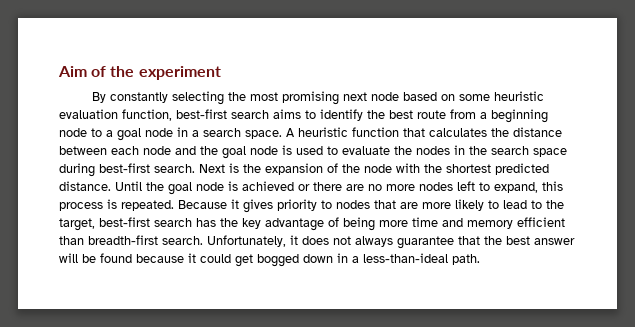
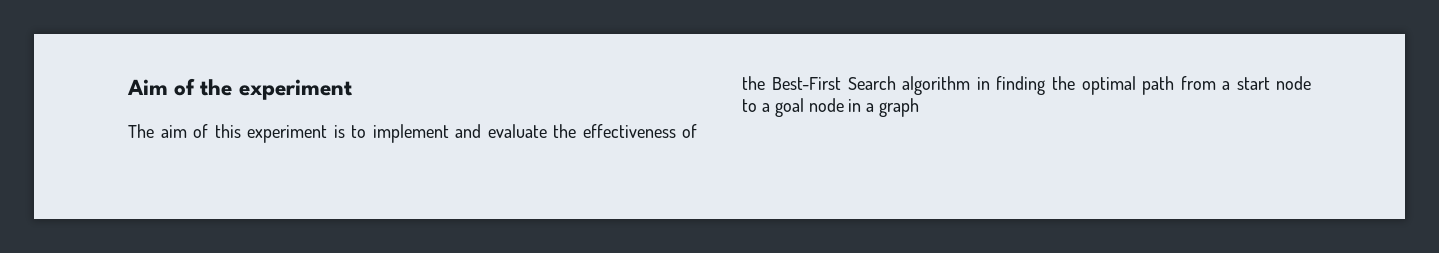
[92,91,545,105] [59,109,446,121] By constantly selecting the most promising next node based on some heuristic evaluation function, best-first search aims to identify the best route -> [128,124,697,143] [742,76,1174,95] The aim of this experiment is to implement and evaluate the effectiveness of the Best-First Search algorithm in finding the optimal path
[491,109,548,123] beginning -> [1236,77,1270,90] start
[203,127,562,139] [59,145,567,159] [59,163,549,177] [59,181,563,195] [59,199,564,213] [59,217,565,231] [59,235,575,249] [59,253,480,267] search space. A heuristic function that calculates the distance between each node and the goal node is used to evaluate the nodes in the search space during best-first search. Next is the expansion of the node with the shortest predicted distance. Until the goal node is achieved or there are no more nodes left to expand, this process is repeated. Because it gives priority to nodes that are more likely to lead to the target, best-first search has the key advantage of being more time and memory efficient than breadth-first search. Unfortunately, it does not always guarantee that the best answer will be found because it could get bogged down in a less-than-ideal path. -> [879,98,920,117] graph

